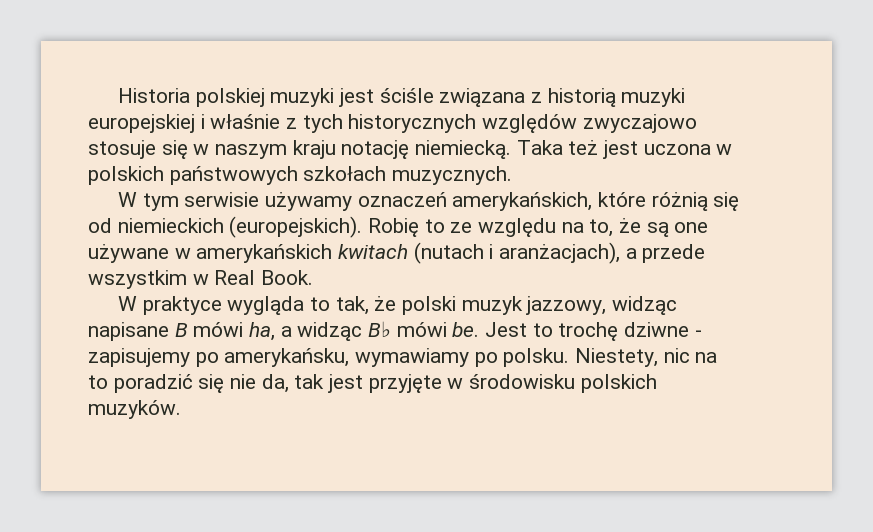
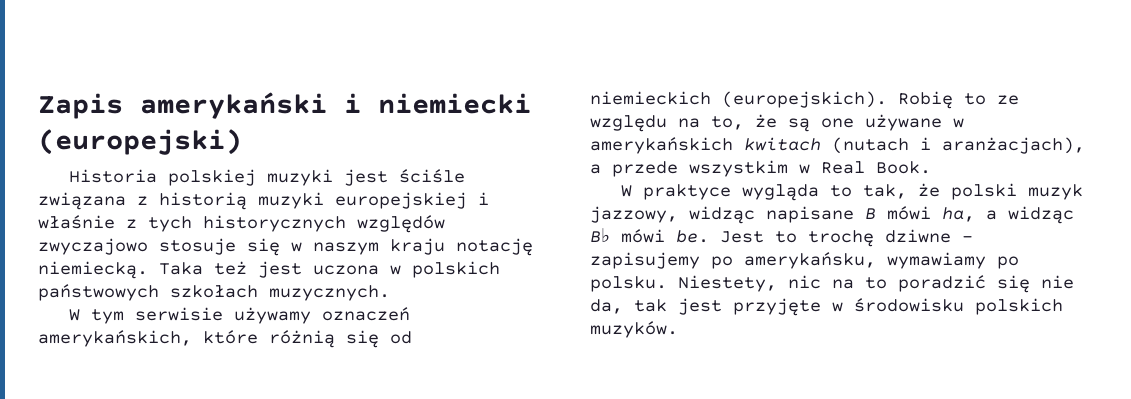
(118, 95) none -> [38,92,531,119] [38,129,242,155] Zapis amerykański i niemiecki (europejski) //

